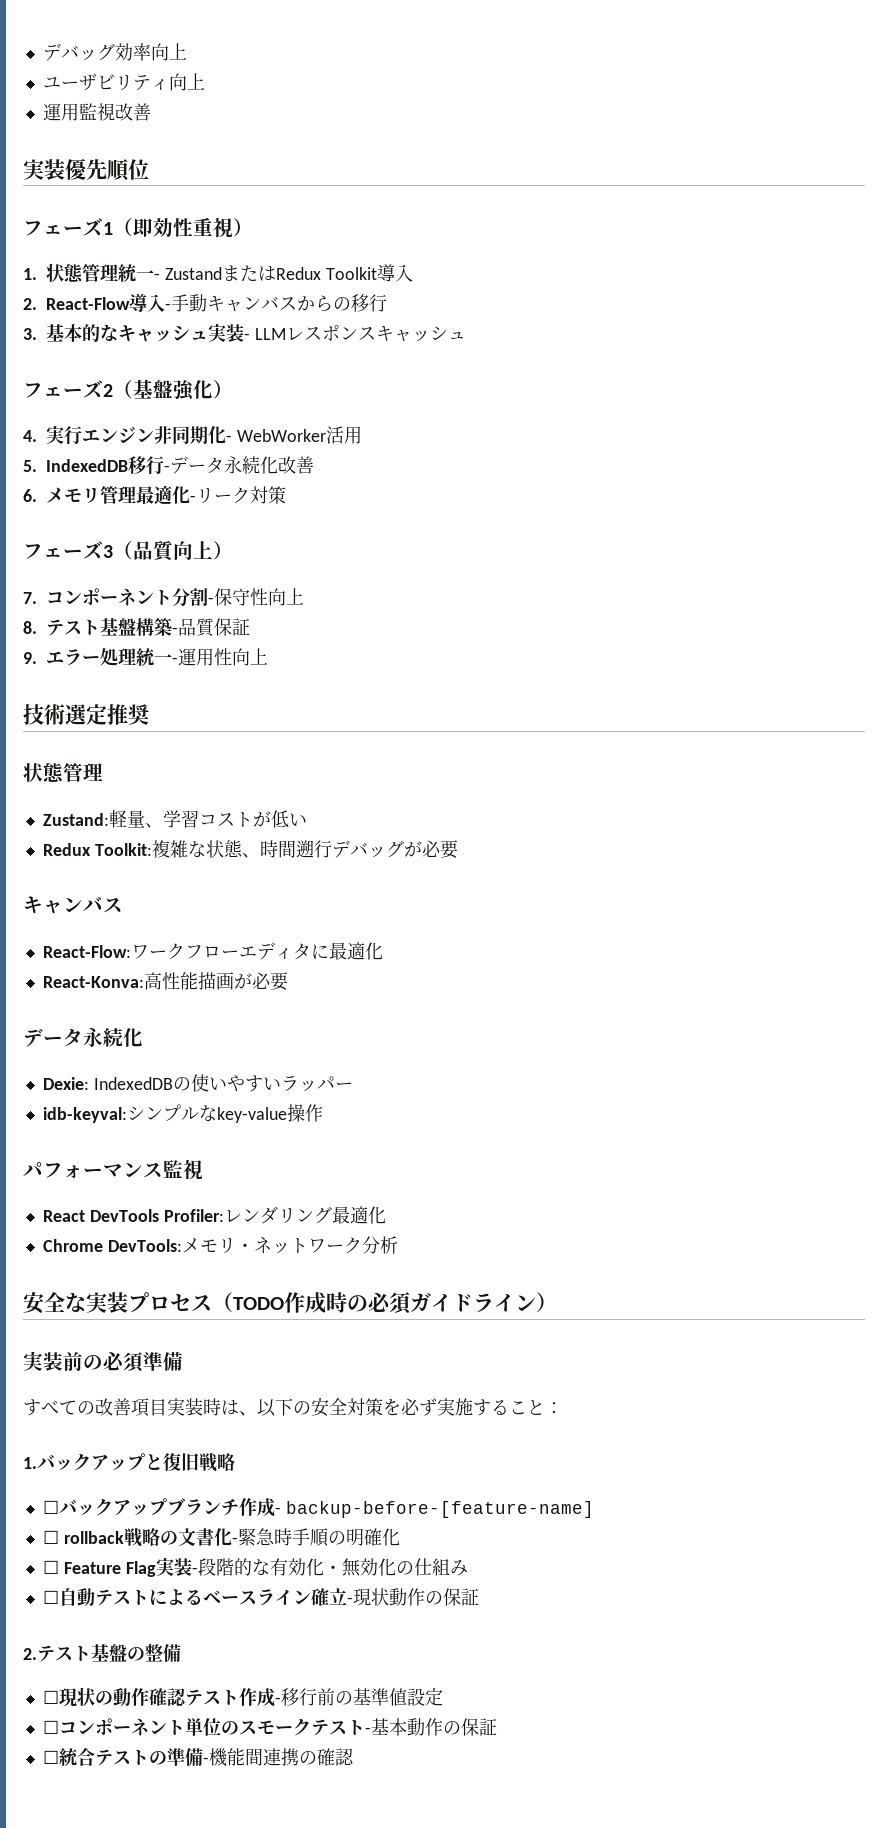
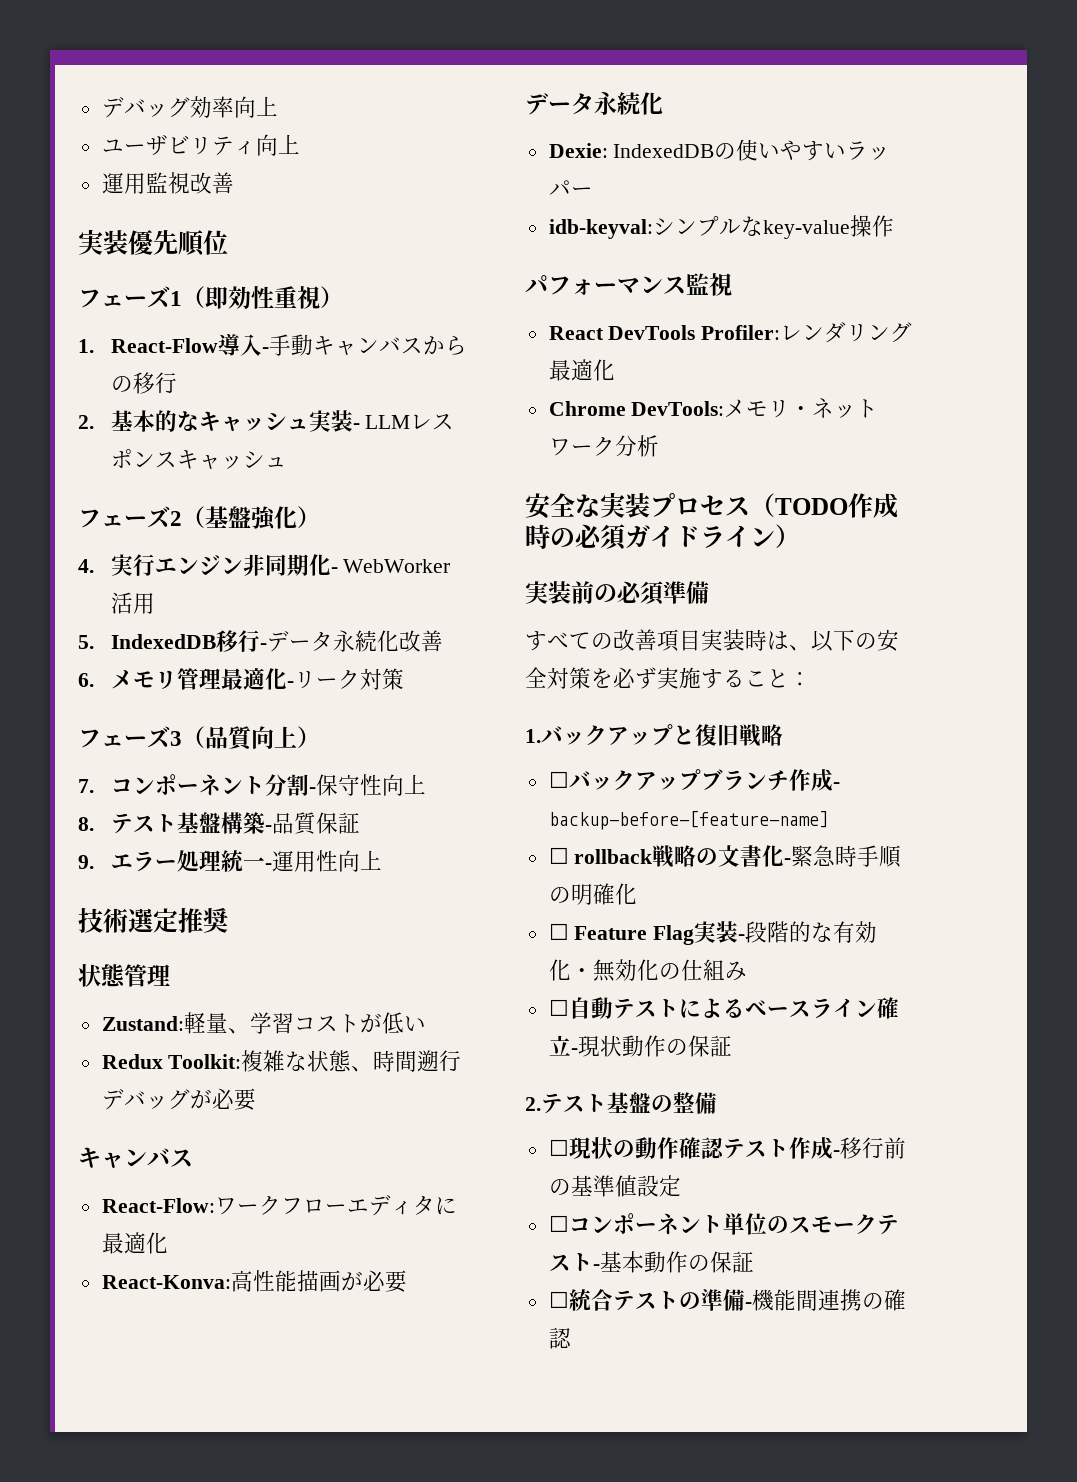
[46,263,413,283] [23,298,37,310] 状態管理統一- ZustandまたはRedux Toolkit導入 // 2. -> (94, 346) none
[23,328,37,340] 3. -> [78,415,94,429] 2.

